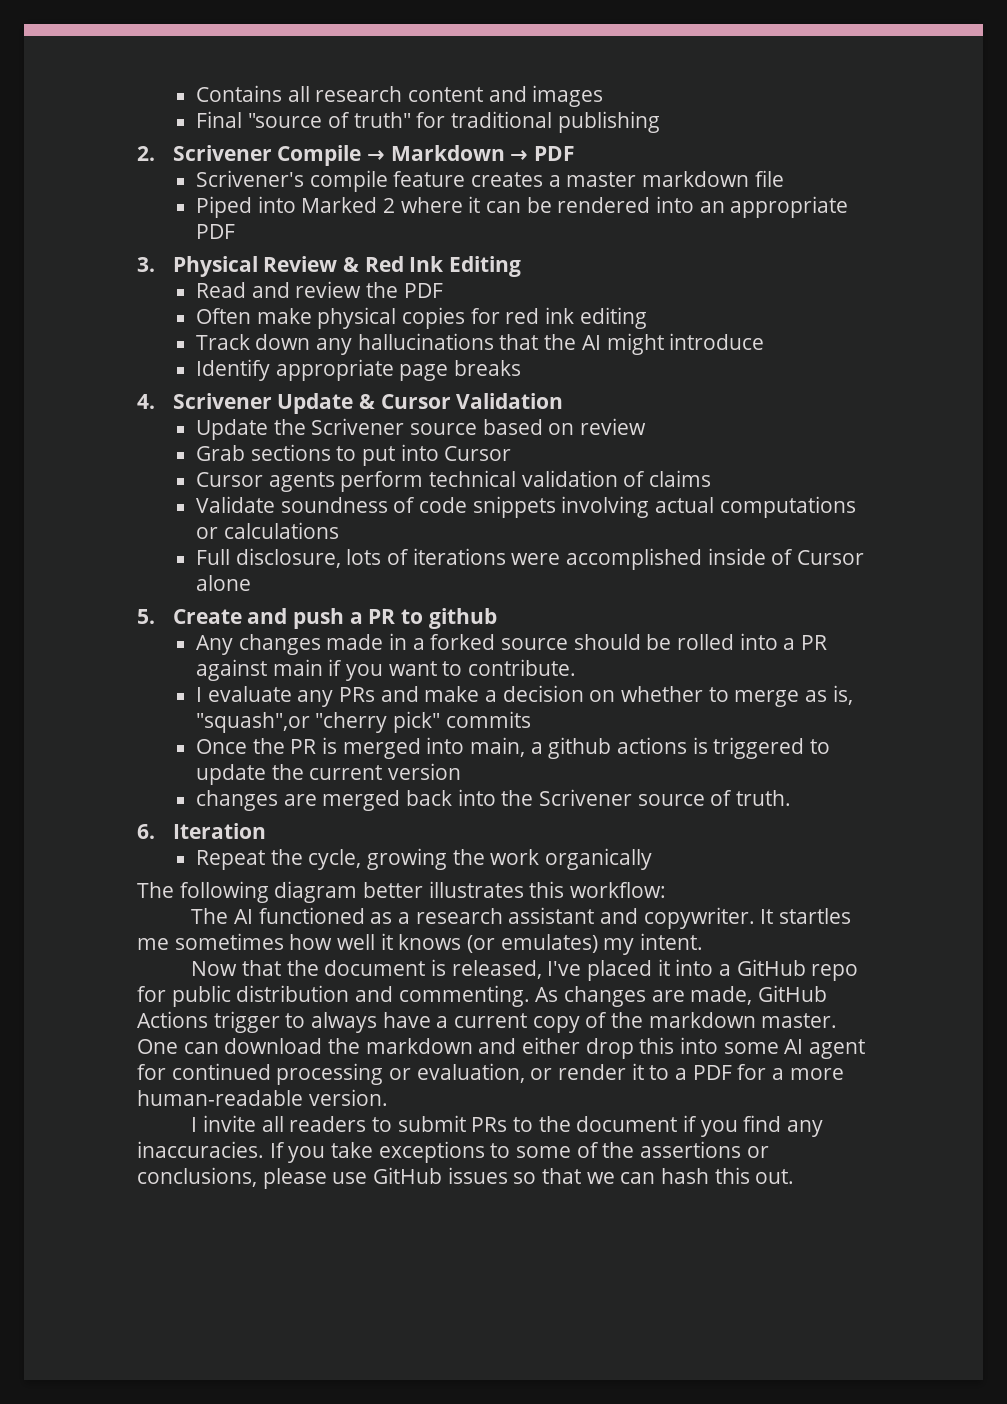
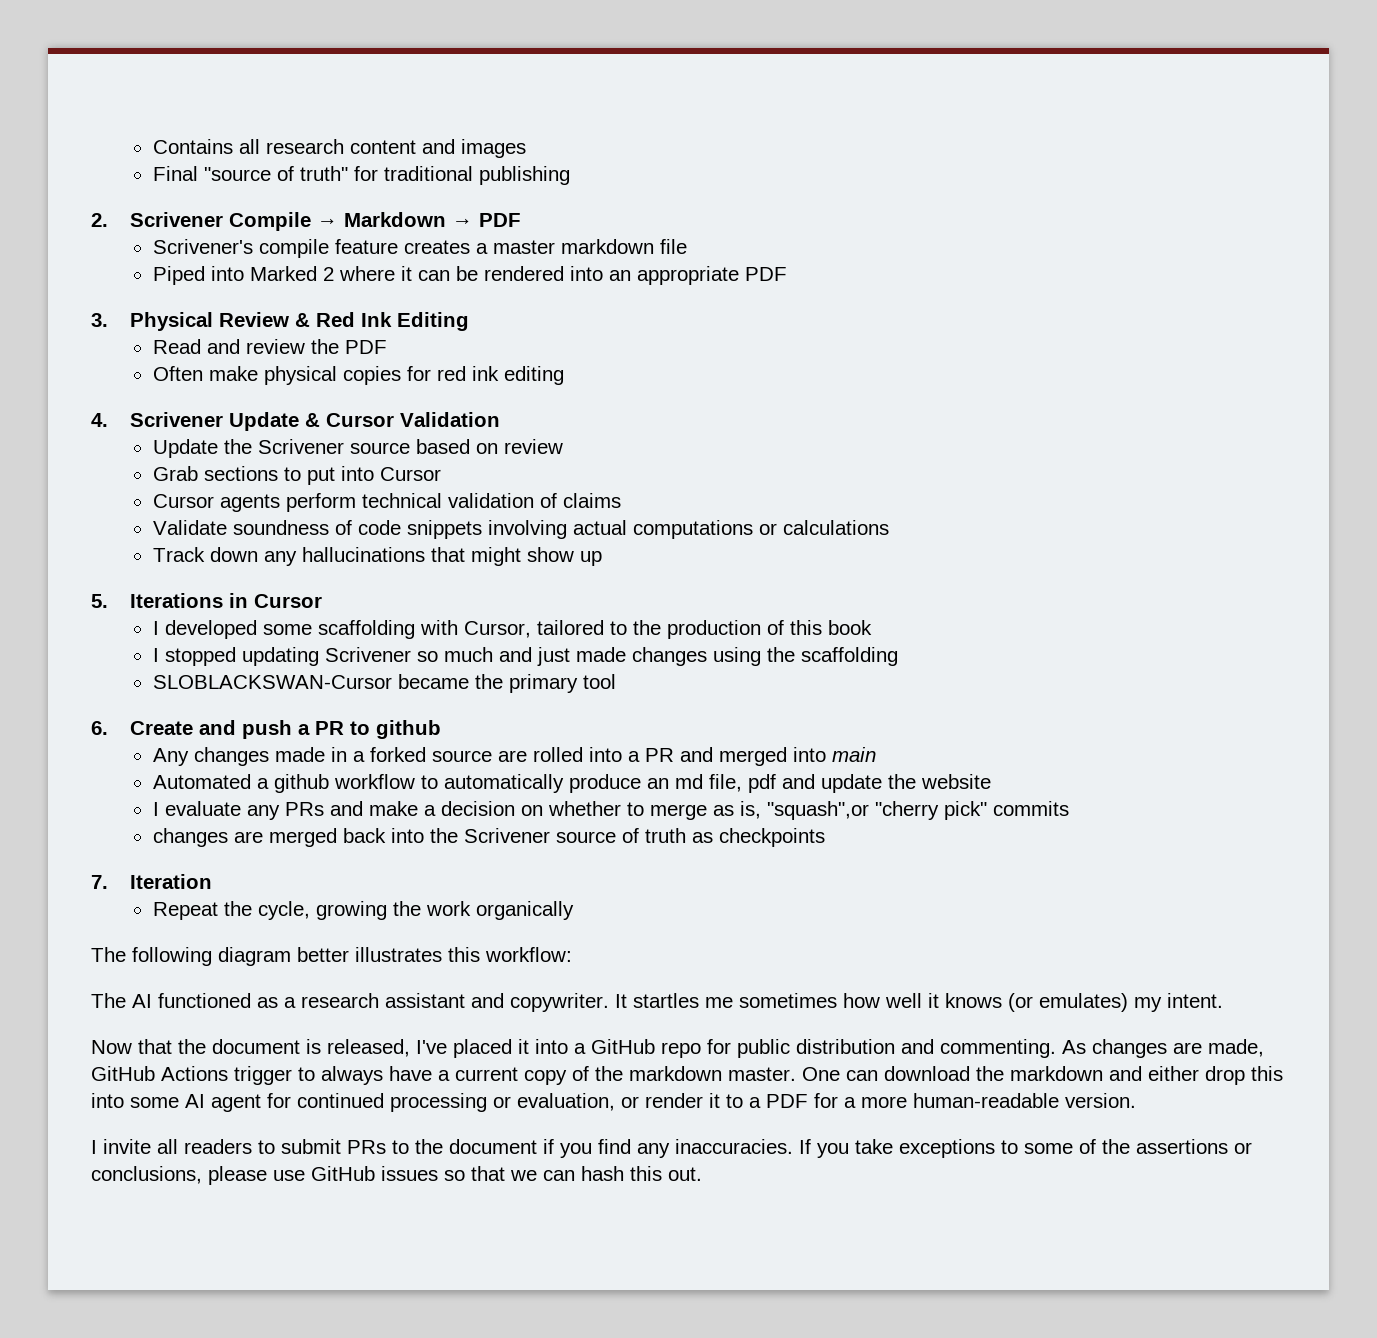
[195,333,765,355] [195,359,521,381] // Track down any hallucinations that the AI might introduce // Identify appropriate page breaks -> (564, 375) none
[195,548,864,570] [195,575,251,591] [137,609,155,624] Full disclosure, lots of iterations were accomplished inside of Cursor alone // 5. -> [152,547,602,566] [91,593,323,608] [152,620,872,639] [152,647,898,666] [152,674,616,693] [91,721,108,735] Track down any hallucinations that might show up // 5. Iterations in Cursor // I developed some scaffolding with Cursor, tailored to the production of this book // I stopped updating Scrivener so much and just made changes using the scaffolding // SLOBLACKSWAN-Cursor became the primary tool // 6.
[573,634,672,650] should be -> [497,750,527,762] are
[195,659,576,681] against main if you want to contribute. -> [679,747,876,766] [152,774,991,793] and merged into main // Automated a github workflow to automatically produce an md file, pdf and update the website
[195,737,830,759] [195,763,461,785] // Once the PR is merged into main, a github actions is triggered to update the current version -> (1069, 808) none
[735,790,791,806] [137,824,155,839] truth. // 6. -> [644,828,825,847] [91,875,108,889] truth as checkpoints // 7.

